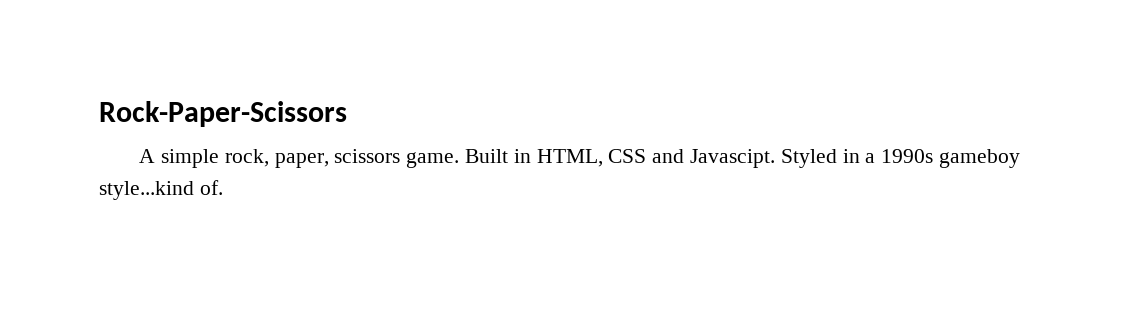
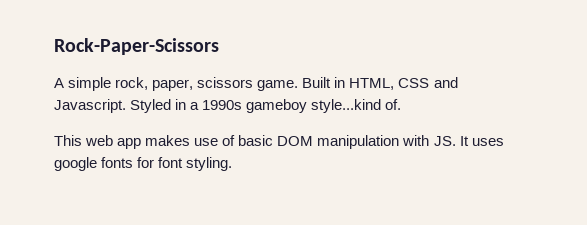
[689,149,775,168] Javascipt. -> [54,99,126,113] Javascript.
(223, 187) none -> [54,135,504,149] [54,157,233,171] // This web app makes use of basic DOM manipulation with JS. It uses google fonts for font styling.

